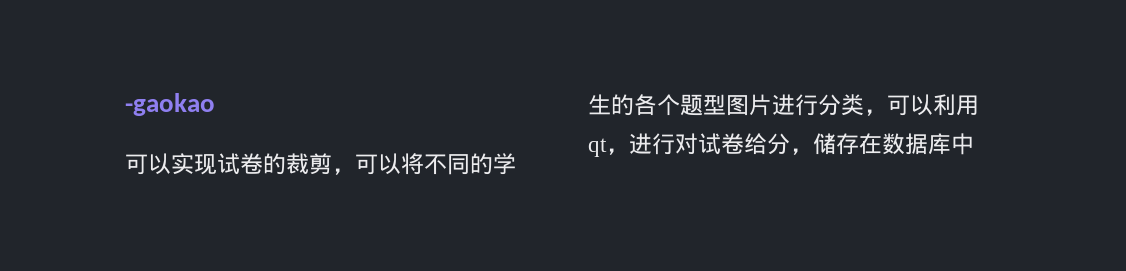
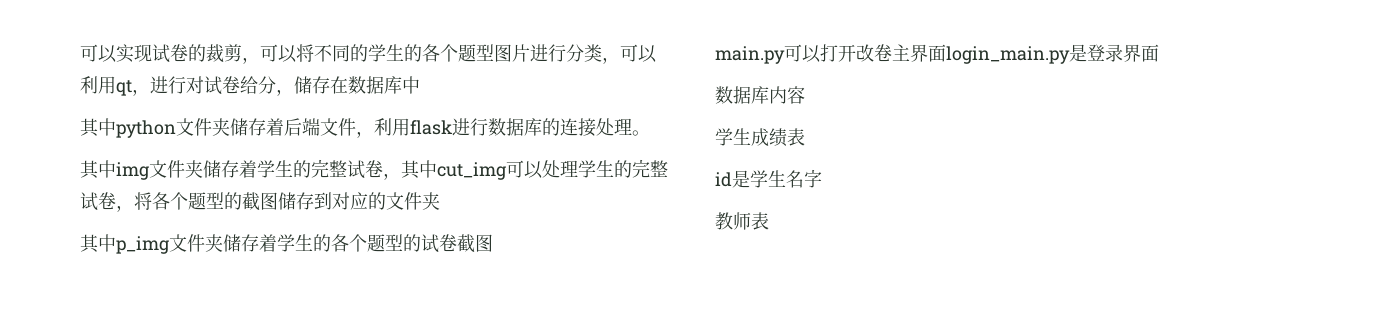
[125,93,215,116] -gaokao // -> (80, 53) none
(974, 144) none -> [80,118,650,138] [80,159,668,180] [80,192,440,212] [80,234,493,254] [715,44,1159,64] [715,86,805,104] [715,128,805,147] [715,169,822,188] [715,212,769,230] // 其中python文件夹储存着后端文件，利用flask进行数据库的连接处理。 // 其中img文件夹储存着学生的完整试卷，其中cut_img可以处理学生的完整试卷，将各个题型的截图储存到对应的文件夹 // 其中p_img文件夹储存着学生的各个题型的试卷截图 // main.py可以打开改卷主界面login_main.py是登录界面 // 数据库内容 // 学生成绩表 // id是学生名字 // 教师表

